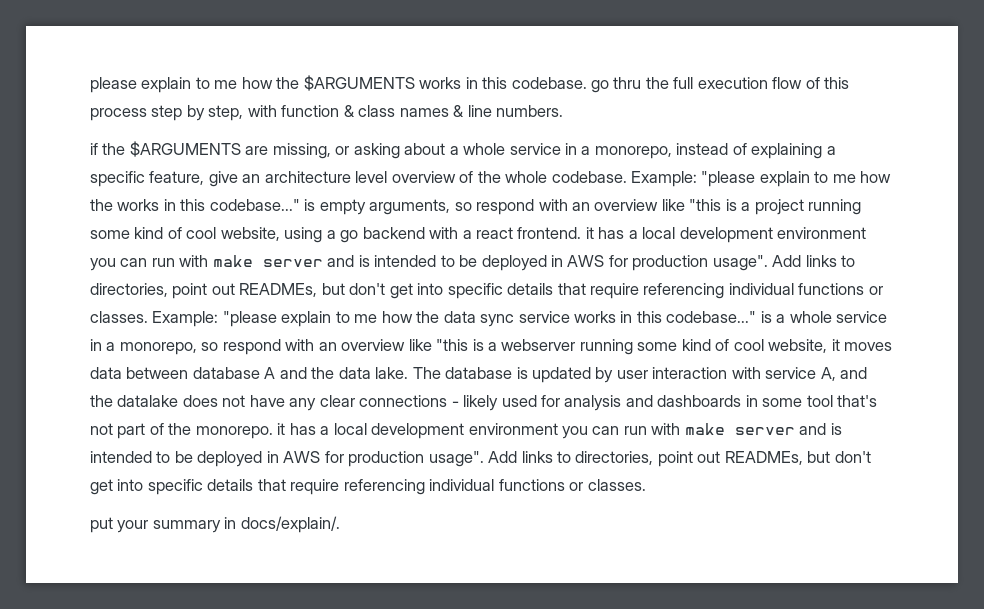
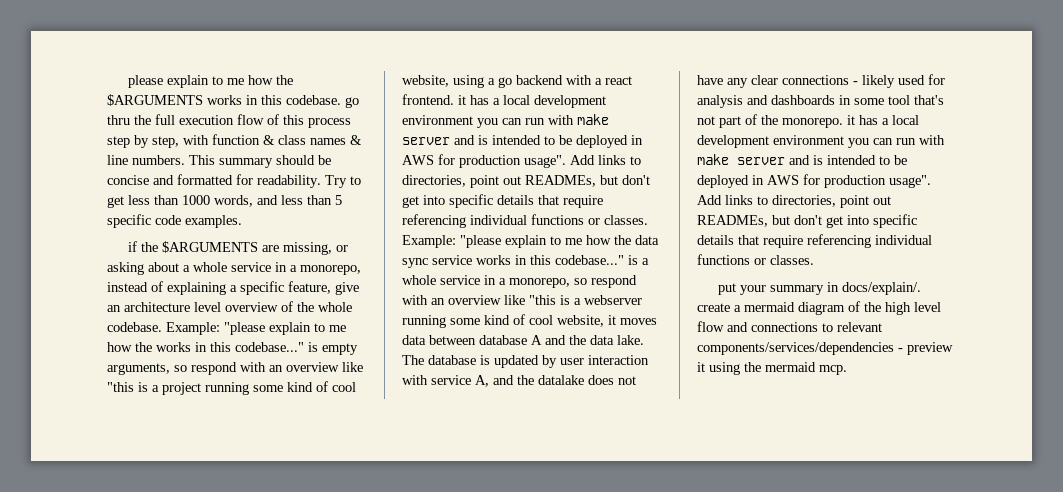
(564, 111) none -> [189,155,331,168] [107,174,361,188] [107,195,342,208] [107,214,242,228] This summary should be concise and formatted for readability. Try to get less than 1000 words, and less than 5 specific code examples.
(340, 524) none -> [697,301,941,315] [697,321,882,332] [697,342,953,355] [697,362,847,375] create a mermaid diagram of the high level flow and connections to relevant components/services/dependencies - preview it using the mermaid mcp.

